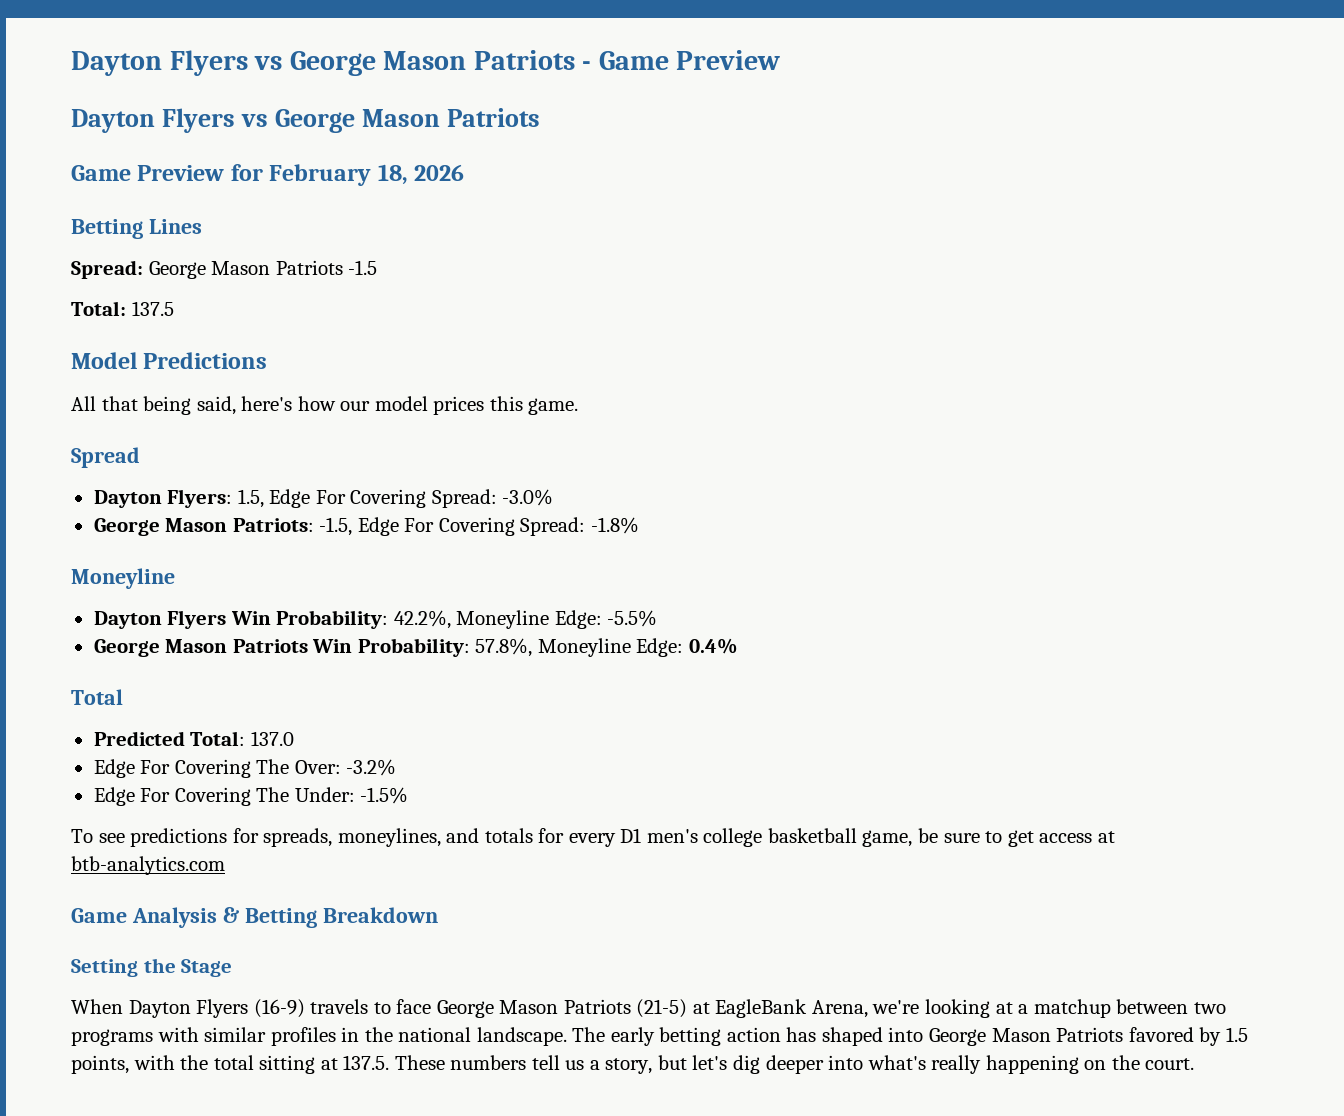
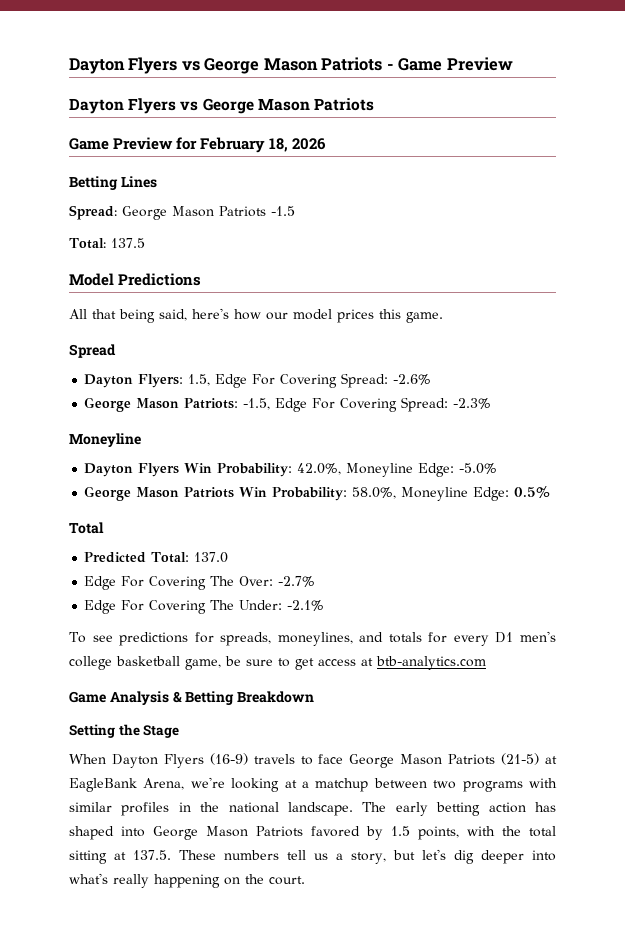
[502,489,554,506] -3.0% -> [393,374,432,385] -2.6%
[590,517,639,534] -1.8% -> [453,398,492,409] -2.3%
[393,610,658,629] 42.2%, Moneyline Edge: -5.5% -> [297,463,498,477] 42.0%, Moneyline Edge: -5.0%
[475,638,738,657] 57.8%, Moneyline Edge: 0.4% -> [352,486,551,501] 58.0%, Moneyline Edge: 0.5%
[346,759,397,776] -3.2% -> [278,576,316,587] -2.7%
[360,787,409,804] -1.5% -> [287,600,325,611] -2.1%

